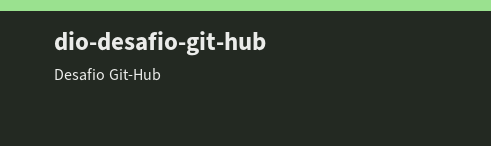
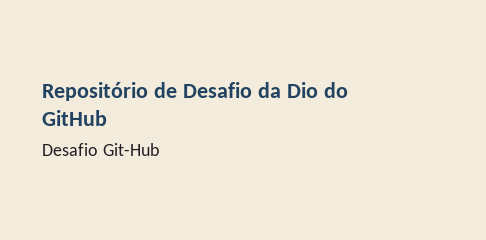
[54,31,266,56] dio-desafio-git-hub -> [42,82,348,101] [42,110,107,126] Repositório de Desafio da Dio do GitHub

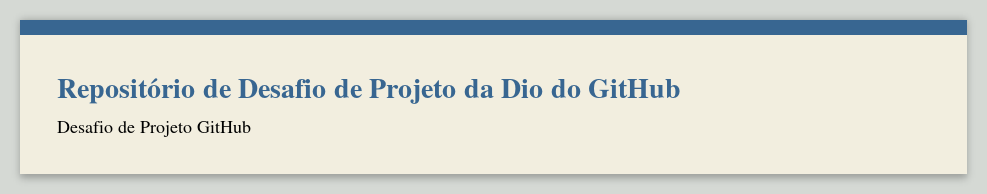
(252, 90) none -> [333,79,457,104] de Projeto
[102,143,159,156] Git-Hub -> [118,121,251,137] de Projeto GitHub

